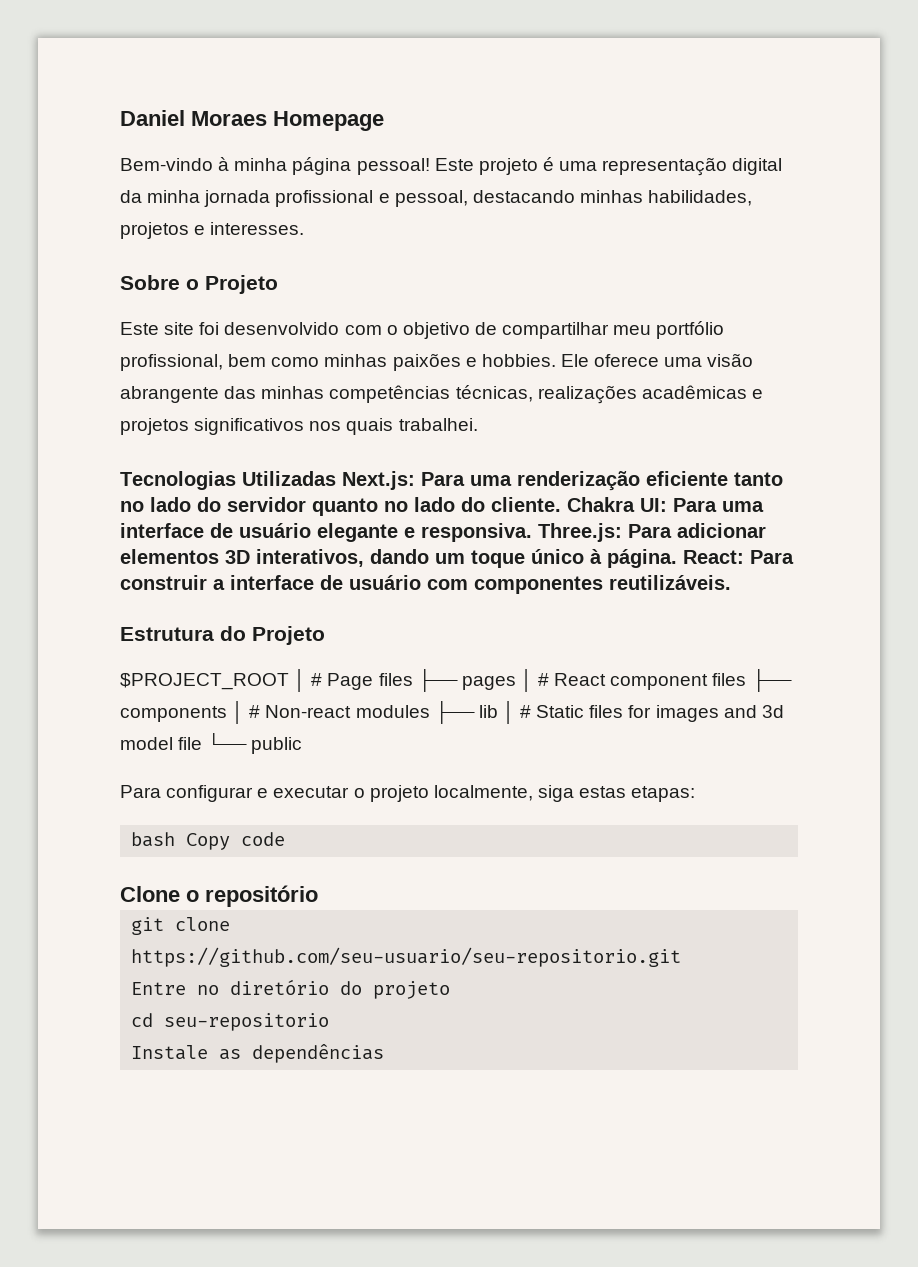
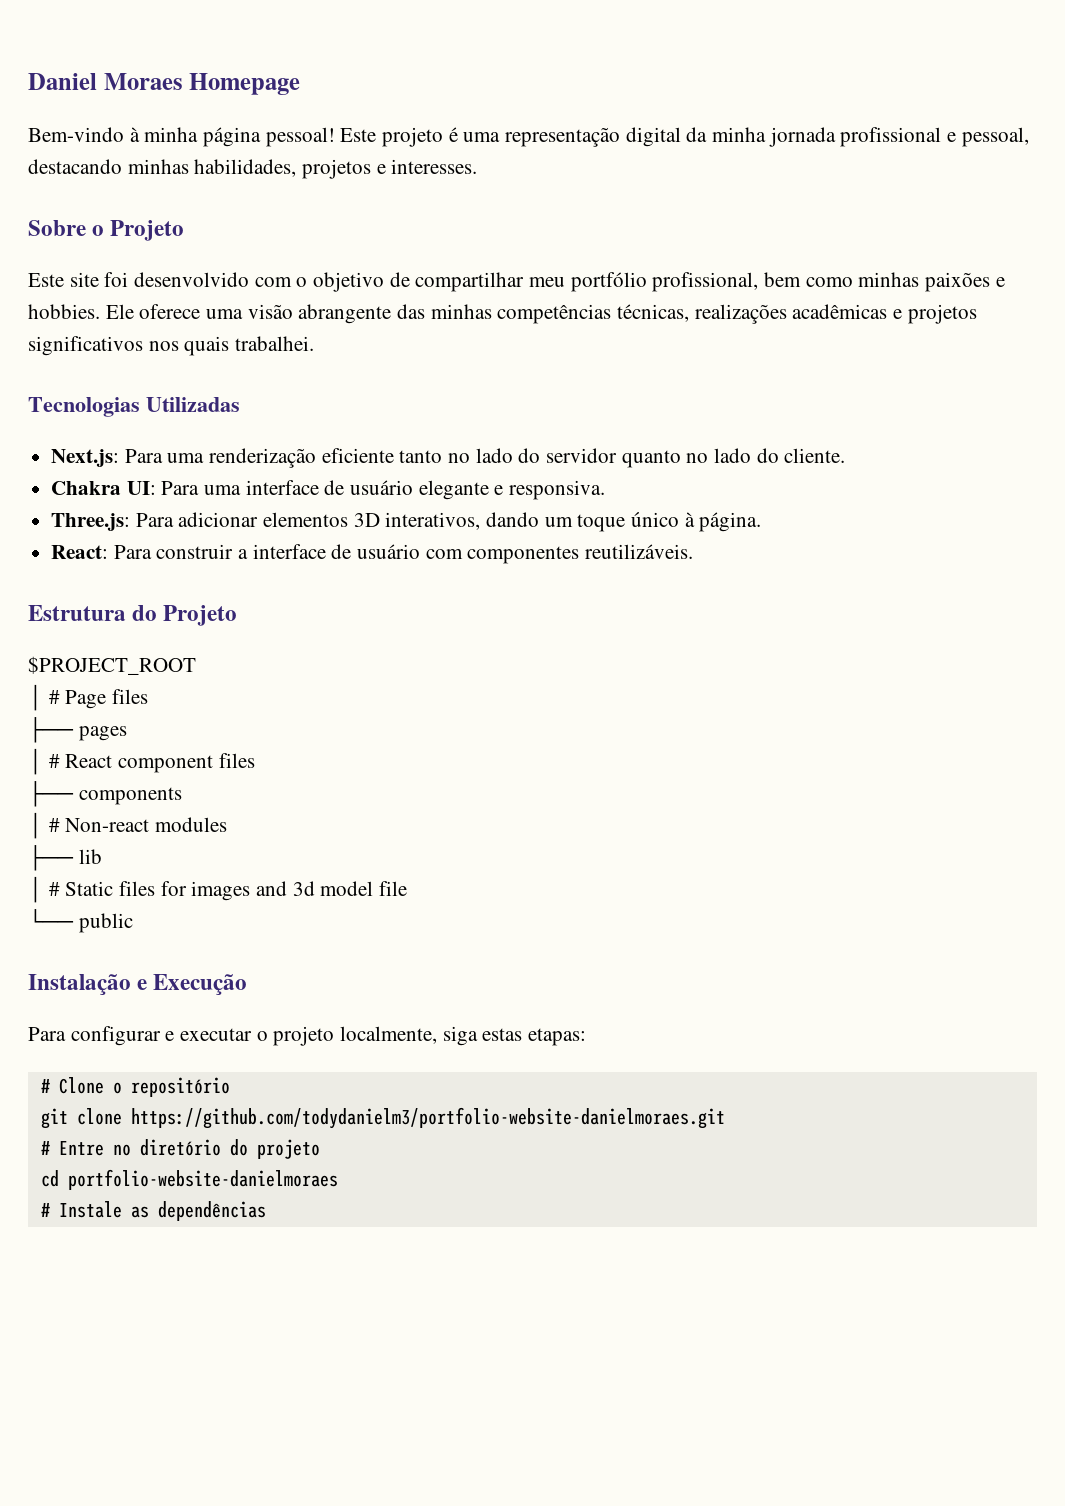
(336, 478) none -> (240, 404) //
(561, 504) none -> (846, 455) //
(532, 532) none -> (606, 490) //
(677, 558) none -> (762, 522) //
(289, 681) none -> (196, 665) //
(413, 679) none -> (149, 696) //
(516, 683) none -> (127, 733) //
(747, 679) none -> (255, 760) //
(227, 714) none -> (182, 796) //
(430, 711) none -> (228, 824) //
(498, 711) none -> (102, 856) //
(203, 743) none -> (408, 888) //
(303, 745) none -> [28,974,248,995] // Instalação e Execução
[131,832,286,850] bash Copy code // -> [40,1079,50,1093] #
[131,947,682,967] https://github.com/seu-usuario/seu-repositorio.git // -> [130,1107,725,1129] [40,1141,50,1155] https://github.com/todydanielm3/portfolio-website-danielmoraes.git // #
[164,1013,330,1031] seu-repositorio // -> [67,1169,338,1190] [40,1203,50,1217] portfolio-website-danielmoraes // #

